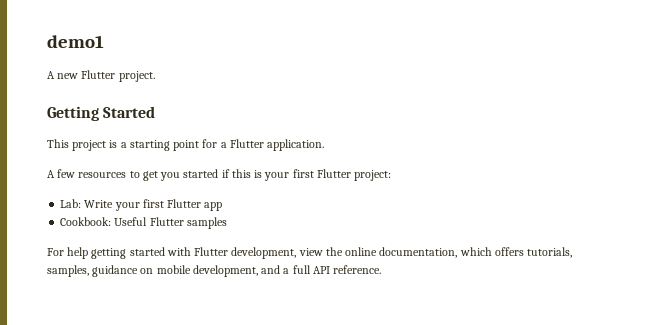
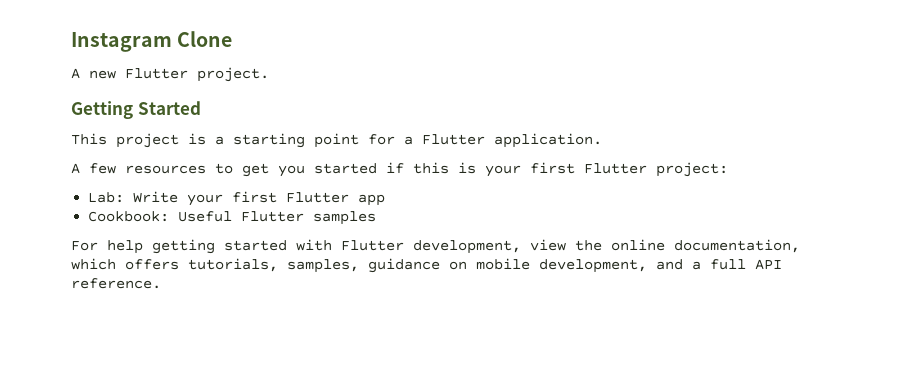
[47,35,104,48] demo1 -> [71,31,233,52] Instagram Clone

